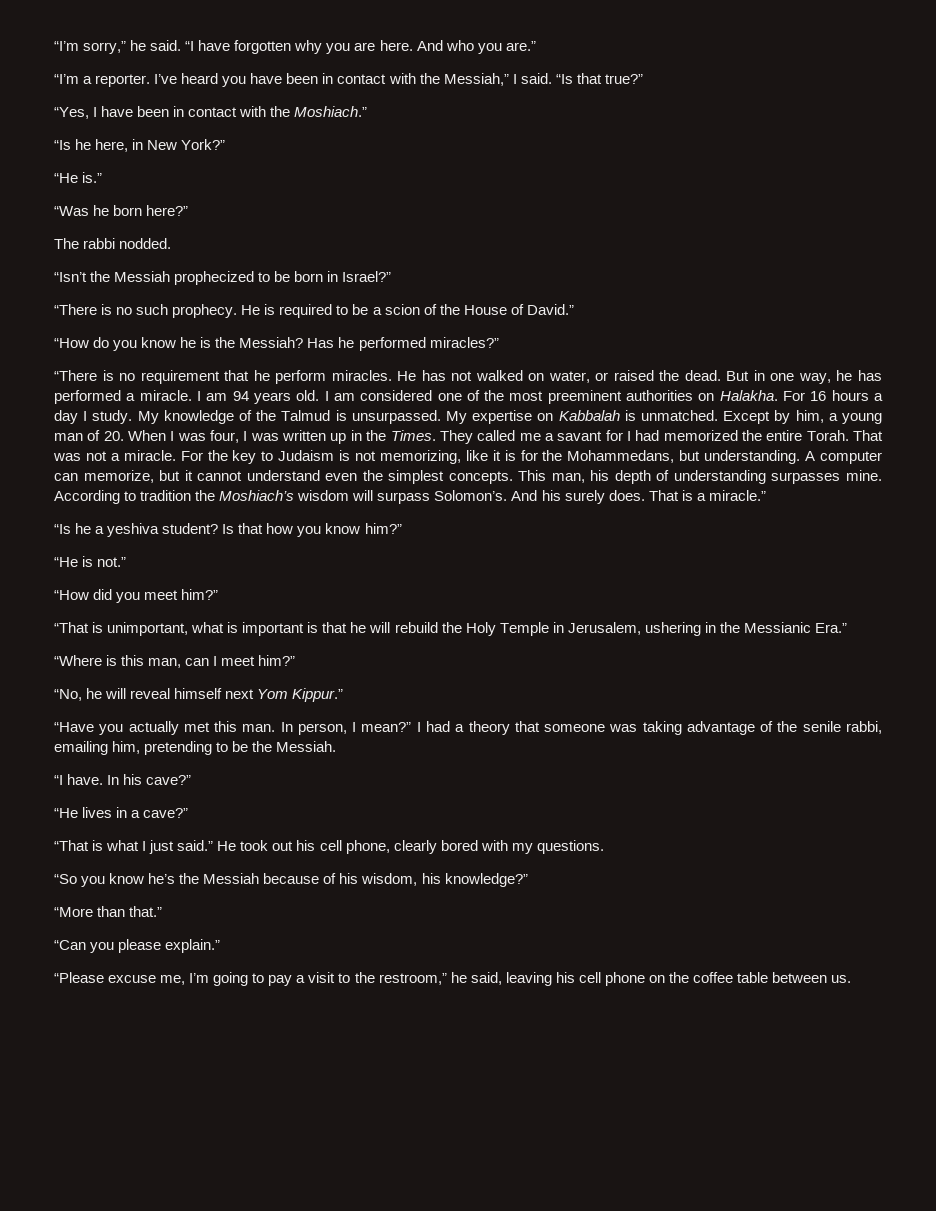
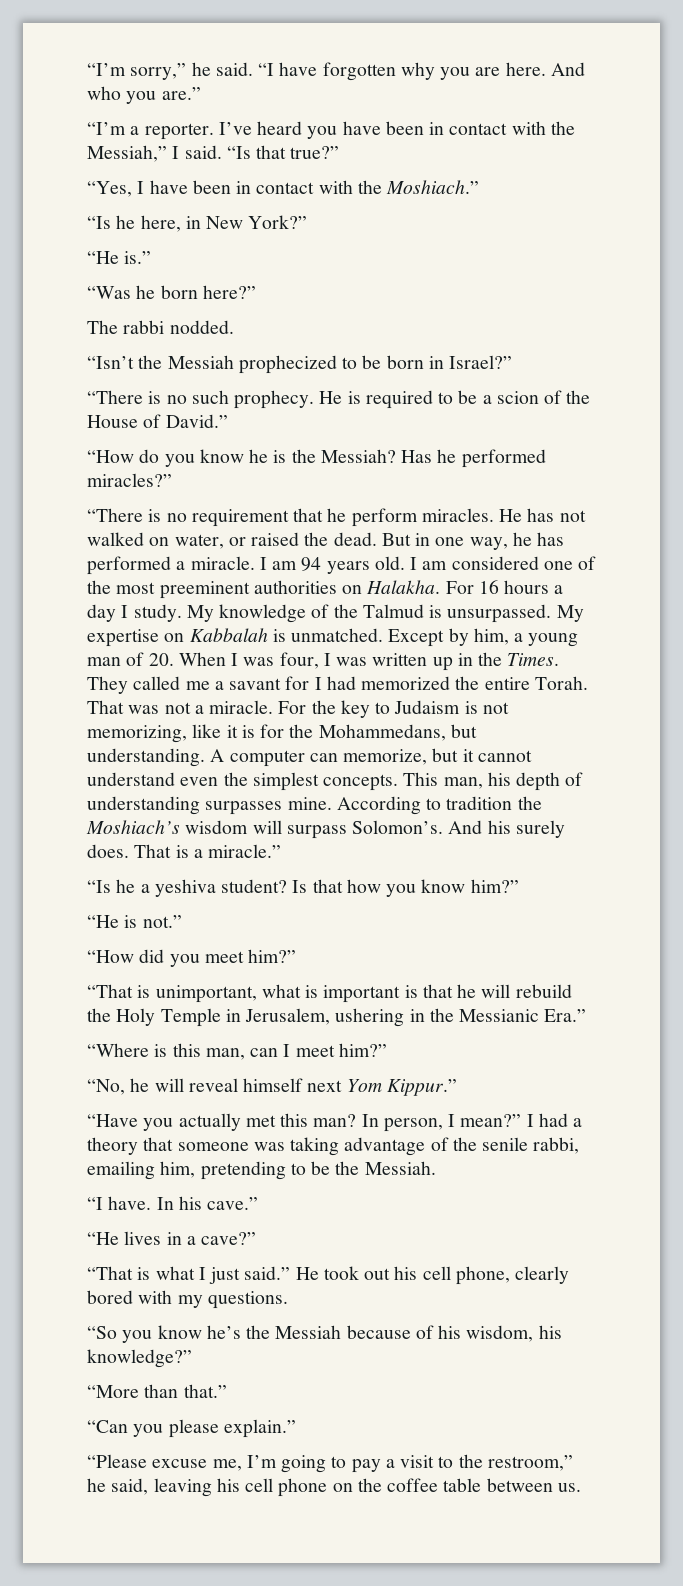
[242,724,276,732] man. -> [313,1114,357,1127] man?
[146,775,192,785] cave?” -> [207,1197,259,1210] cave.”

